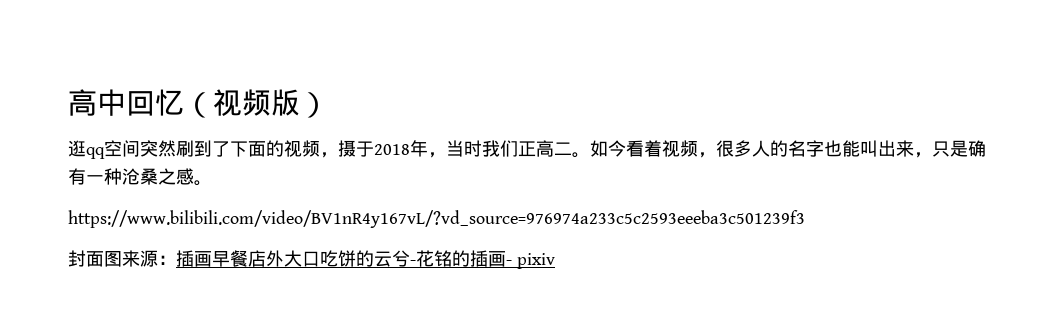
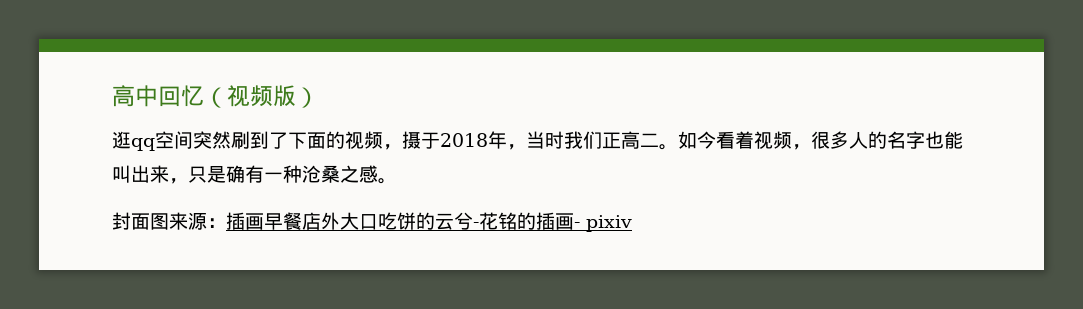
[68,210,805,228] // https://www.bilibili.com/video/BV1nR4y167vL/?vd_source=976974a233c5c2593eeeba3c501239f3 -> (397, 181) none

